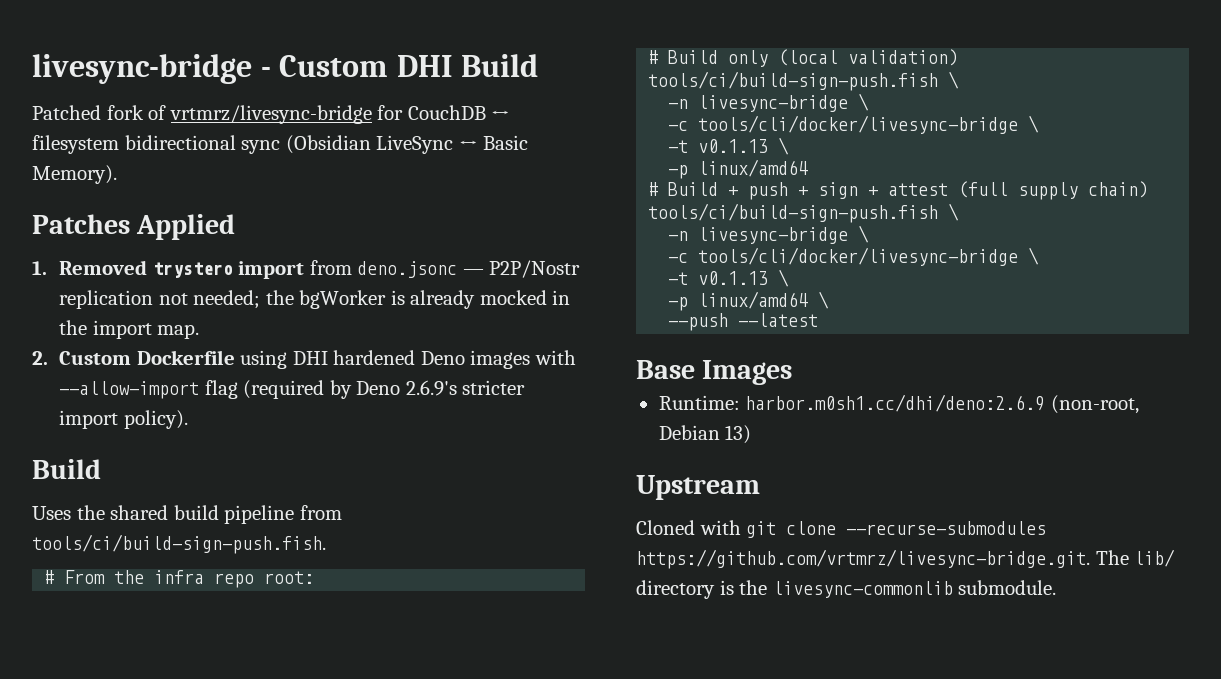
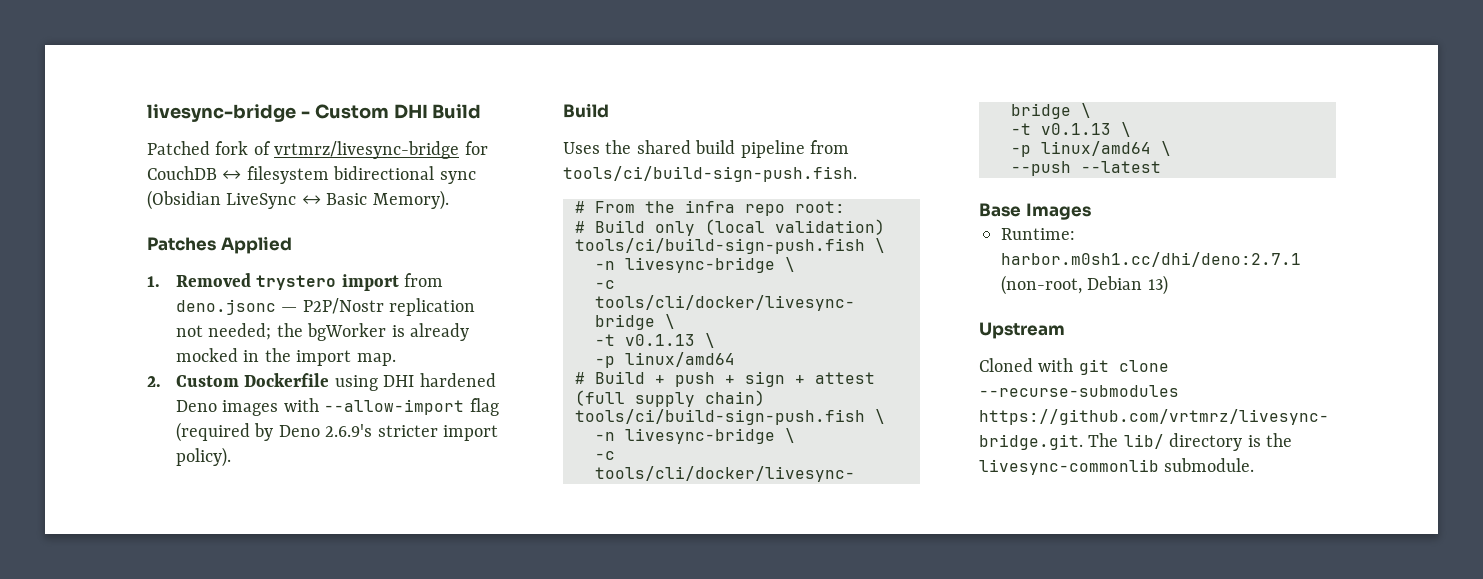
[745,394,1046,412] harbor.m0sh1.cc/dhi/deno:2.6.9 -> [1001,252,1301,267] harbor.m0sh1.cc/dhi/deno:2.7.1

